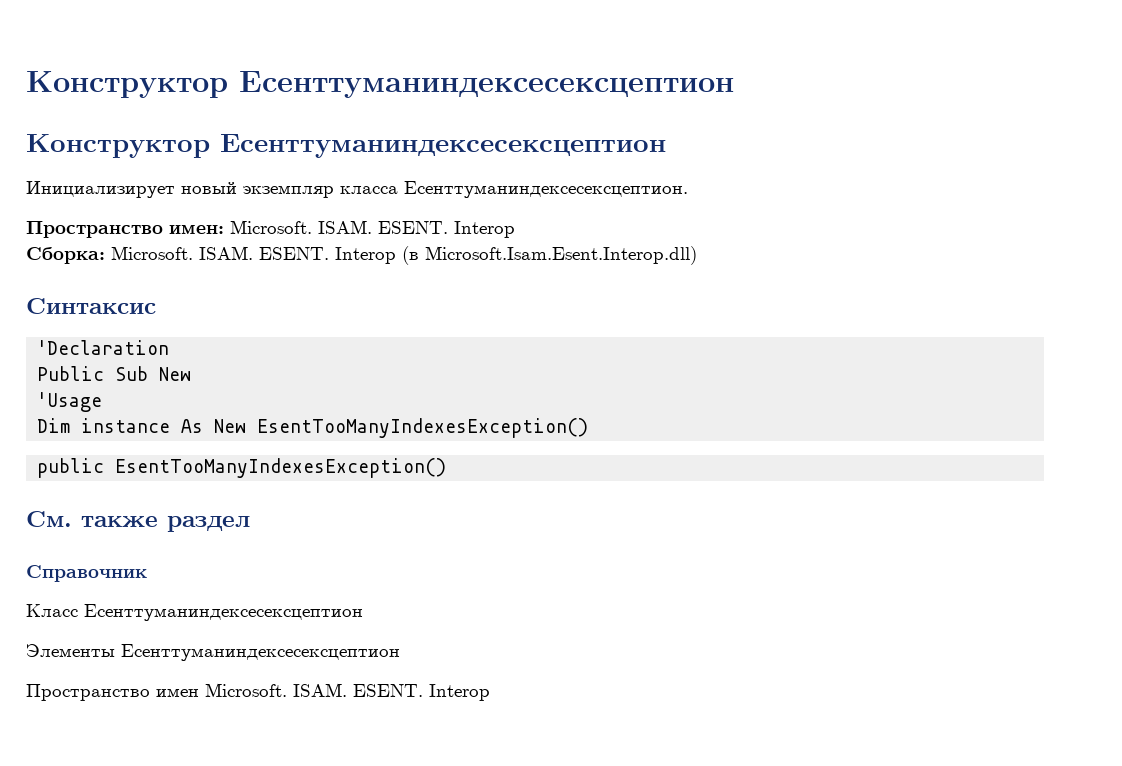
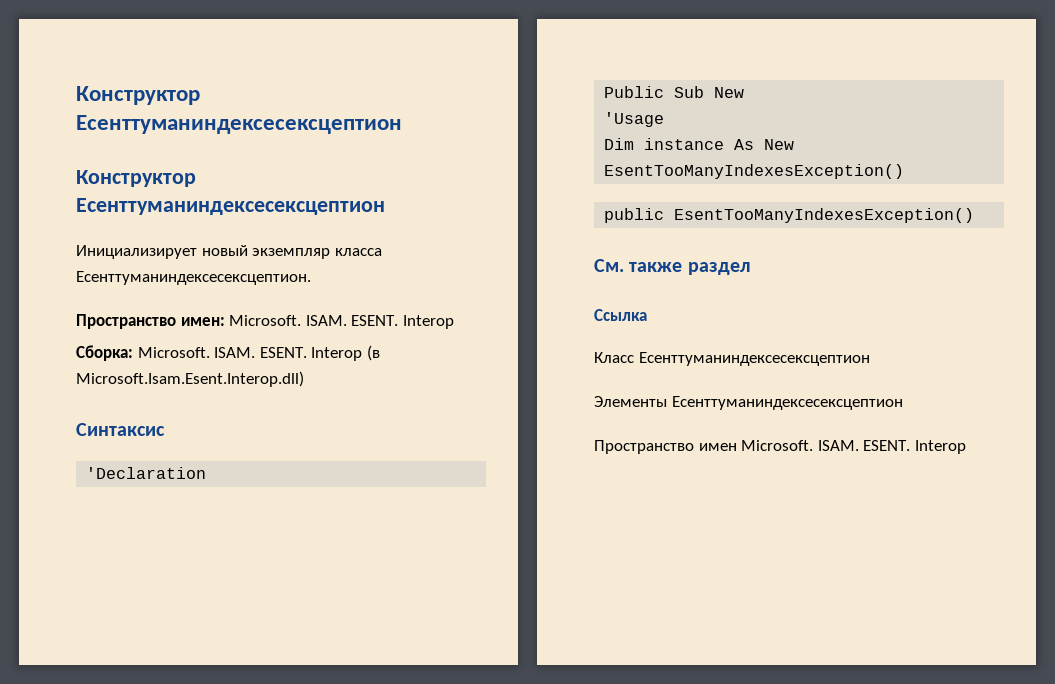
[26,565,147,582] Справочник -> [594,309,647,321] Ссылка

